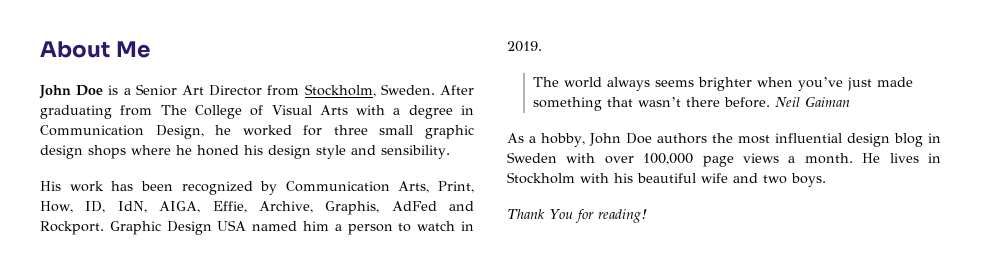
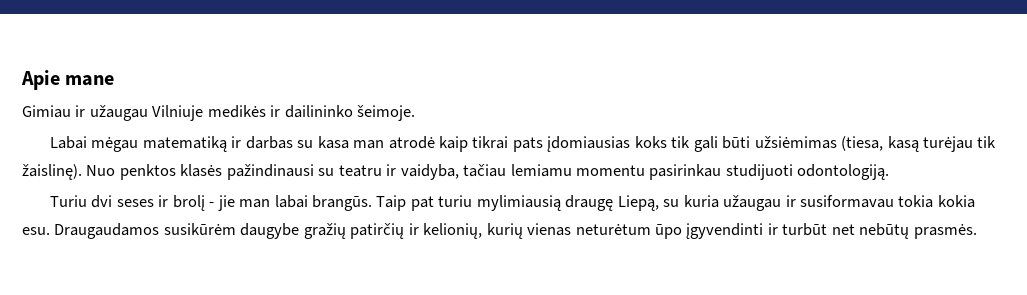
[40,41,150,58] [39,84,474,99] [40,105,475,119] [40,125,474,139] [40,145,450,159] [40,181,474,195] [40,201,474,215] [40,220,475,235] [507,41,542,52] [532,77,913,91] [532,97,850,111] [507,133,941,147] [507,152,941,167] [507,172,826,187] [507,209,648,223] About Me // John Doe is a Senior Art Director from Stockholm, Sweden. After graduating from The College of Visual Arts with a degree in Communication Design, he worked for three small graphic design shops where he honed his design style and sensibility. // His work has been recognized by Communication Arts, Print, How, ID, IdN, AIGA, Effie, Archive, Graphis, AdFed and Rockport. Graphic Design USA named him a person to watch in 2019. // The world always seems brighter when you’ve just made something that wasn’t there before. Neil Gaiman // As a hobby, John Doe authors the most influential design blog in Sweden with over 100,000 page views a month. He lives in Stockholm with his beautiful wife and two boys. // Thank You for reading! -> [21,70,115,90] [22,105,416,121] [49,136,997,152] [22,164,890,180] [49,195,975,211] [22,223,977,239] Apie mane // Gimiau ir užaugau Vilniuje medikės ir dailininko šeimoje. // Labai mėgau matematiką ir darbas su kasa man atrodė kaip tikrai pats įdomiausias koks tik gali būti užsiėmimas (tiesa, kasą turėjau tik žaislinę). Nuo penktos klasės pažindinausi su teatru ir vaidyba, tačiau lemiamu momentu pasirinkau studijuoti odontologiją. // Turiu dvi seses ir brolį - jie man labai brangūs. Taip pat turiu mylimiausią draugę Liepą, su kuria užaugau ir susiformavau tokia kokia esu. Draugaudamos susikūrėm daugybe gražių patirčių ir kelionių, kurių vienas neturėtum ūpo įgyvendinti ir turbūt net nebūtų prasmės.

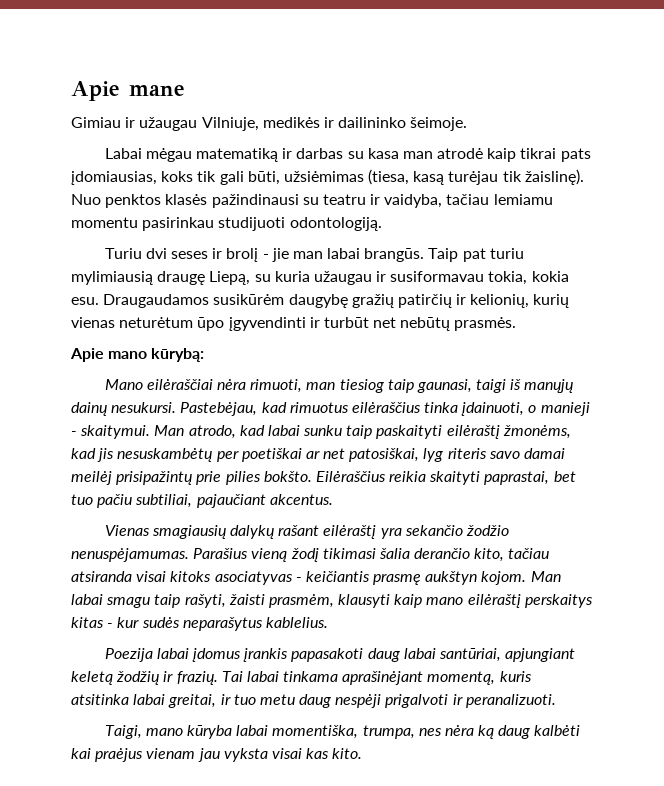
[152,105,204,121] Vilniuje -> [201,117,259,131] Vilniuje,
[547,136,631,152] įdomiausias -> [71,171,157,185] įdomiausias,
[722,136,751,149] būti -> [247,171,280,185] būti,
[898,195,934,208] tokia -> [488,271,528,285] tokia,
[240,223,300,239] daugybe -> [288,294,348,308] daugybę
(977, 231) none -> [70,348,205,362] [104,379,574,393] [71,402,590,416] [71,425,571,439] [71,448,566,462] [71,471,576,485] [71,494,333,508] [104,525,509,539] [71,548,550,562] [71,571,561,585] [71,594,593,608] [71,617,328,631] [104,648,576,662] [71,671,532,685] [71,694,556,708] [104,725,581,739] [71,748,363,762] // Apie mano kūrybą: // Mano eilėraščiai nėra rimuoti, man tiesiog taip gaunasi, taigi iš manųjų dainų nesukursi. Pastebėjau, kad rimuotus eilėraščius tinka įdainuoti, o manieji - skaitymui. Man atrodo, kad labai sunku taip paskaityti eilėraštį žmonėms, kad jis nesuskambėtų per poetiškai ar net patosiškai, lyg riteris savo damai meilėj prisipažintų prie pilies bokšto. Eilėraščius reikia skaityti paprastai, bet tuo pačiu subtiliai, pajaučiant akcentus. // Vienas smagiausių dalykų rašant eilėraštį yra sekančio žodžio nenuspėjamumas. Parašius vieną žodį tikimasi šalia derančio kito, tačiau atsiranda visai kitoks asociatyvas - keičiantis prasmę aukštyn kojom. Man labai smagu taip rašyti, žaisti prasmėm, klausyti kaip mano eilėraštį perskaitys kitas - kur sudės neparašytus kablelius. // Poezija labai įdomus įrankis papasakoti daug labai santūriai, apjungiant keletą žodžių ir frazių. Tai labai tinkama aprašinėjant momentą, kuris atsitinka labai greitai, ir tuo metu daug nespėji prigalvoti ir peranalizuoti. // Taigi, mano kūryba labai momentiška, trumpa, nes nėra ką daug kalbėti kai praėjus vienam jau vyksta visai kas kito.

